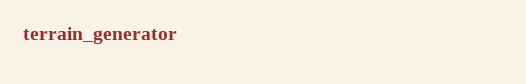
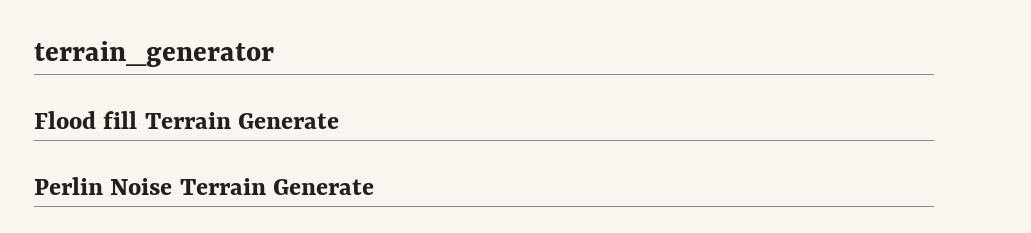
(177, 35) none -> [34,111,340,129] [34,177,375,195] // Flood fill Terrain Generate // Perlin Noise Terrain Generate

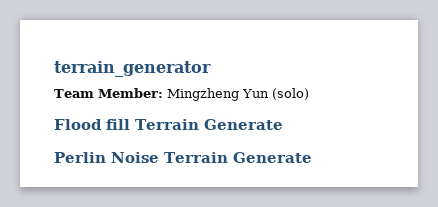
(274, 54) none -> [54,88,309,101] // Team Member: Mingzheng Yun (solo)

